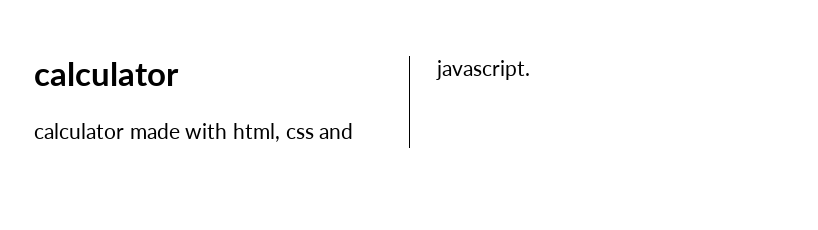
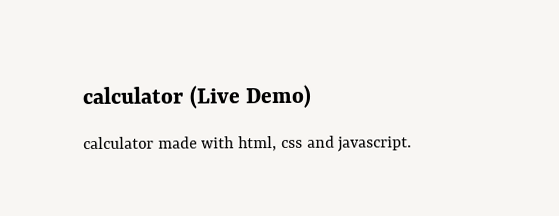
[34,62,179,86] calculator -> [82,84,312,109] calculator (Live Demo)

